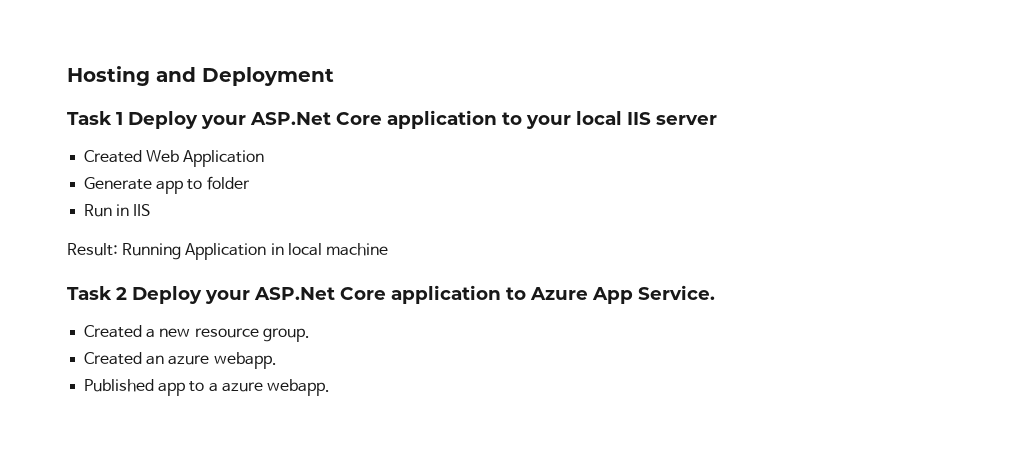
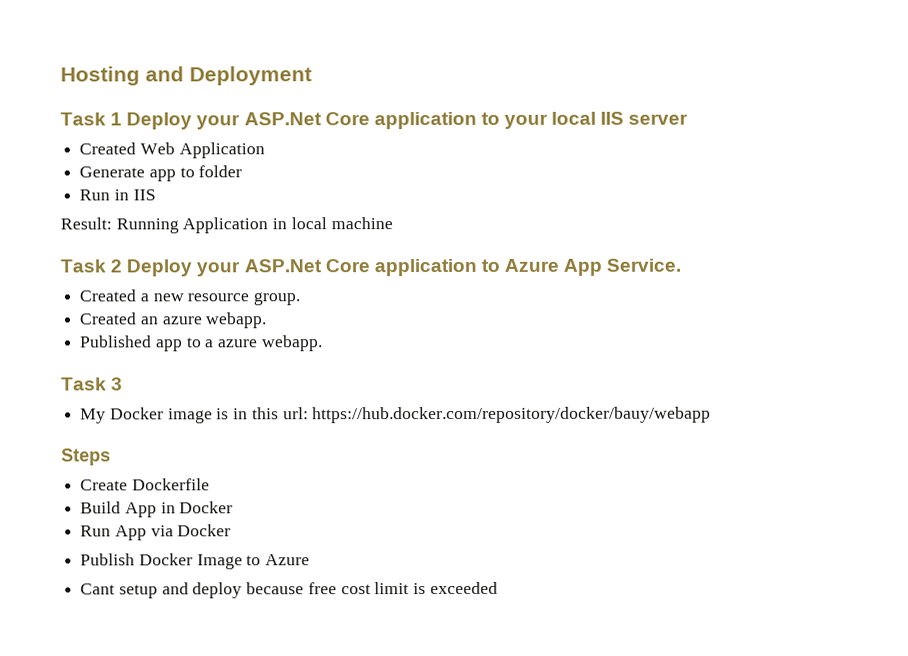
(330, 387) none -> [61,377,124,391] [80,406,712,424] [61,448,111,466] [80,478,210,491] [80,501,234,518] [80,524,232,541] [80,553,311,570] [80,581,498,599] // Task 3 // My Docker image is in this url: https://hub.docker.com/repository/docker/bauy/webapp // Steps // Create Dockerfile // Build App in Docker // Run App via Docker // Publish Docker Image to Azure // Cant setup and deploy because free cost limit is exceeded

